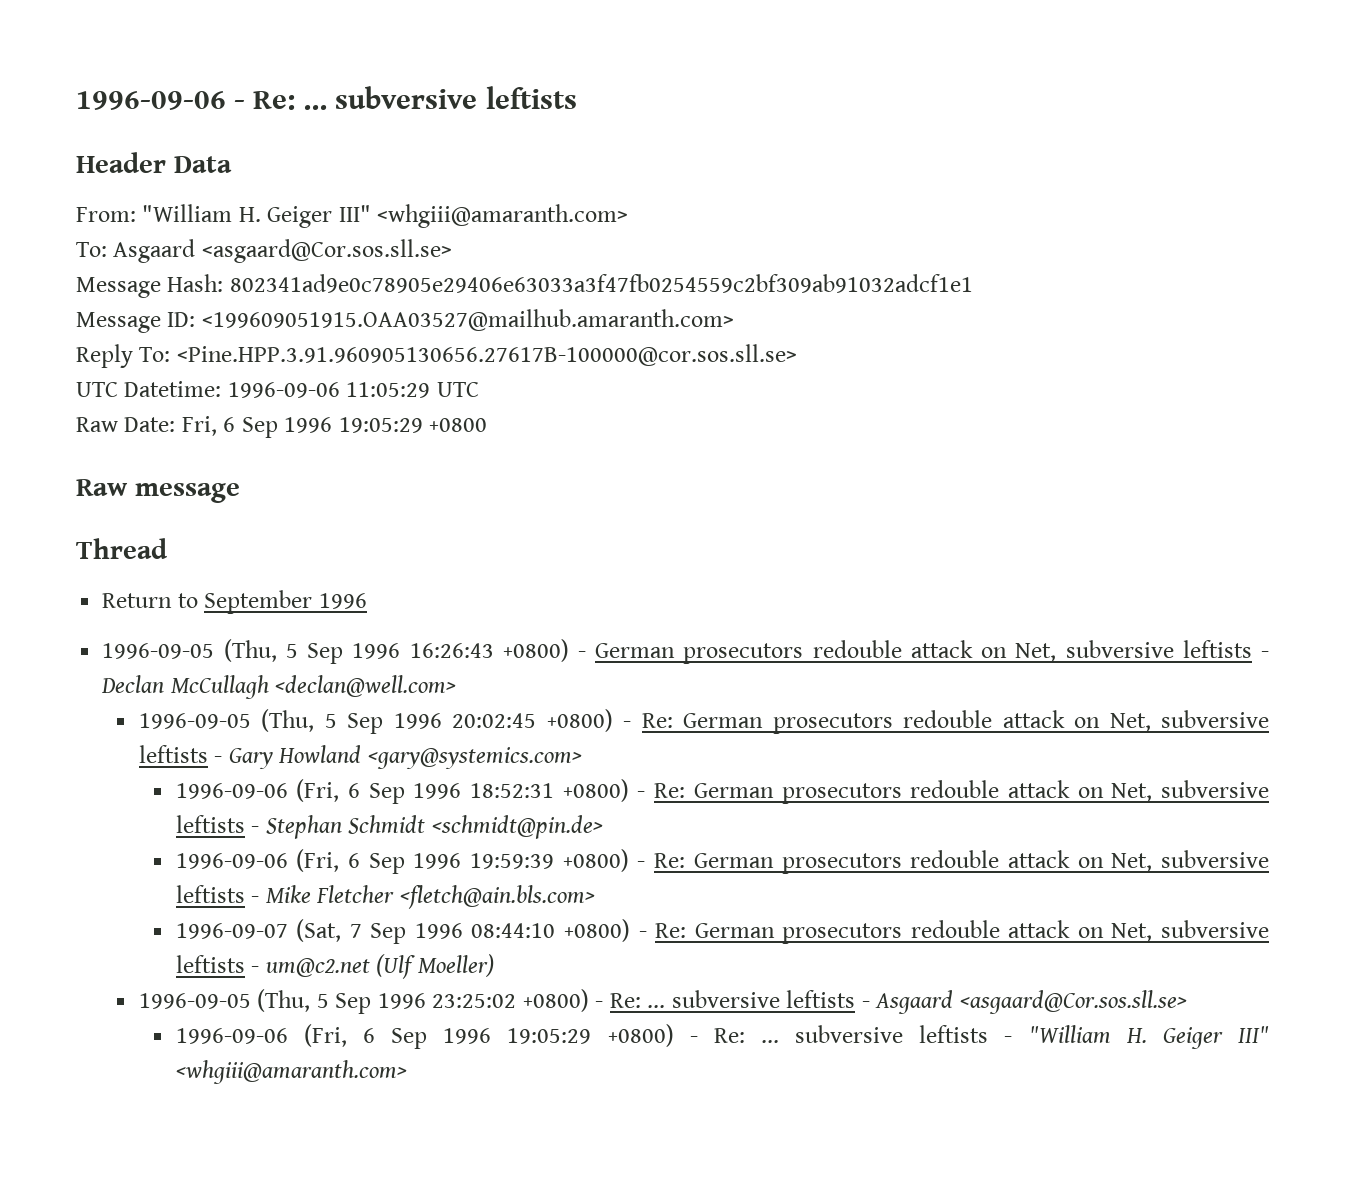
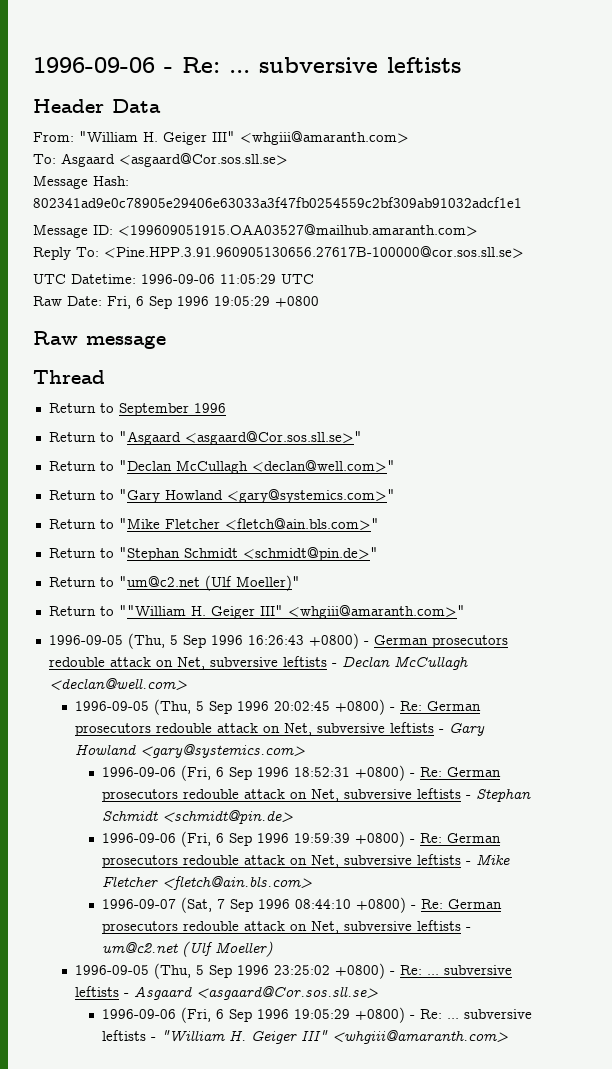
(367, 601) none -> [48,431,362,445] [48,460,395,474] [48,489,395,503] [48,518,379,530] [48,547,378,561] [48,575,300,591] [48,605,465,619] // Return to "Asgaard <asgaard@Cor.sos.sll.se>" // Return to "Declan McCullagh <declan@well.com>" // Return to "Gary Howland <gary@systemics.com>" // Return to "Mike Fletcher <fletch@ain.bls.com>" // Return to "Stephan Schmidt <schmidt@pin.de>" // Return to "um@c2.net (Ulf Moeller)" // Return to ""William H. Geiger III" <whgiii@amaranth.com>"

